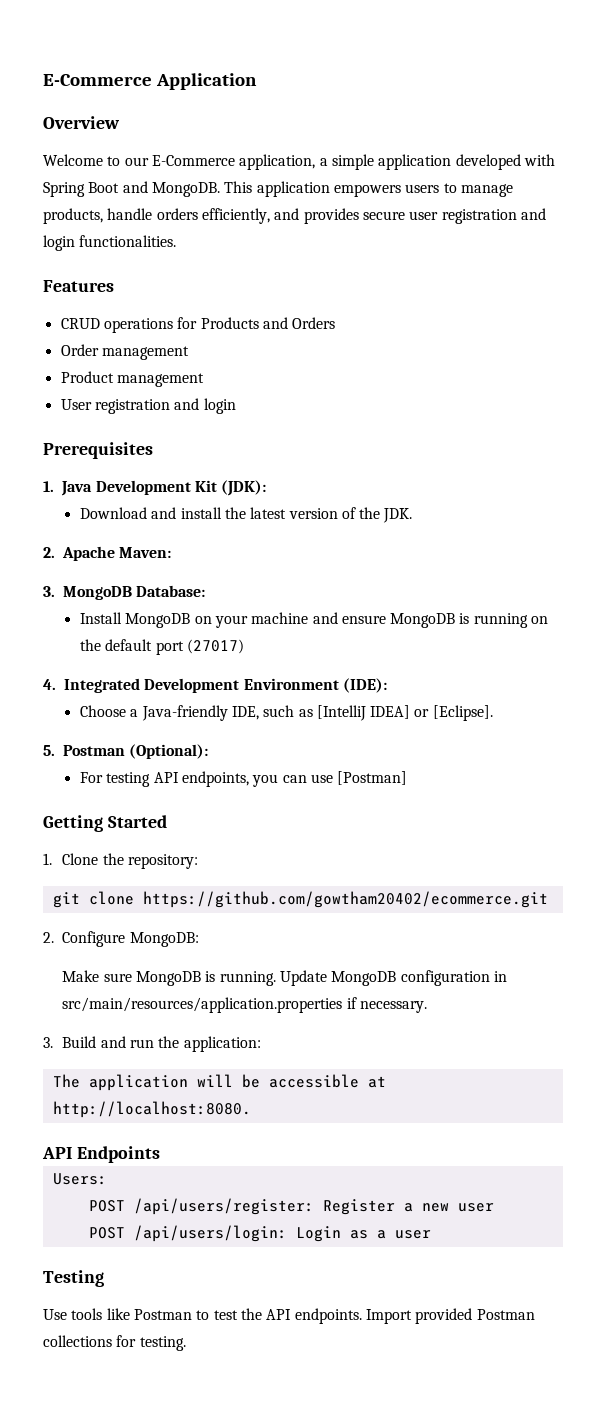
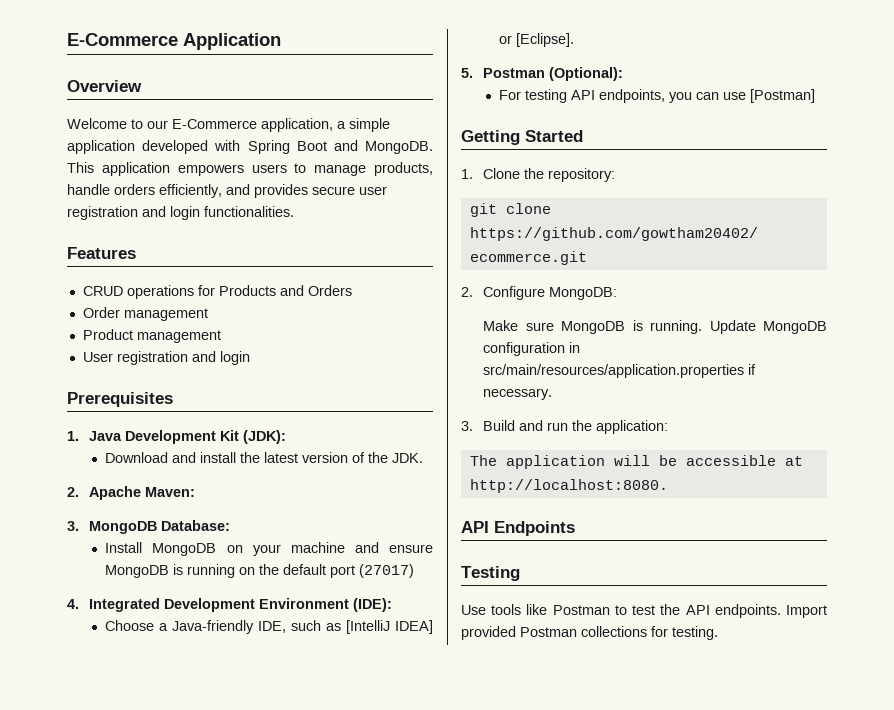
[52,1173,107,1185] [88,1198,494,1215] [88,1225,431,1242] // Users: // POST /api/users/register: Register a new user // POST /api/users/login: Login as a user -> (575, 528) none

